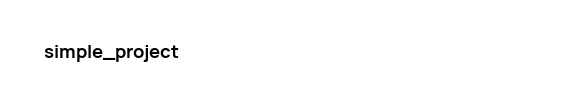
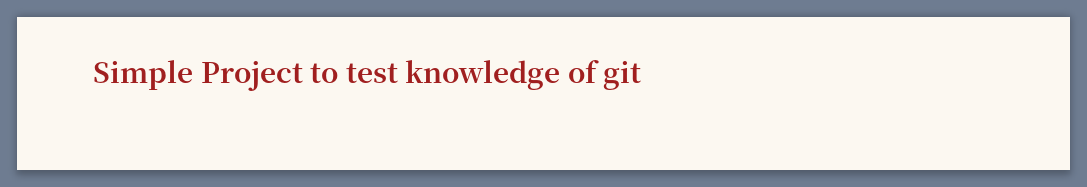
[44,45,179,62] simple_project -> [93,60,642,91] Simple Project to test knowledge of git

